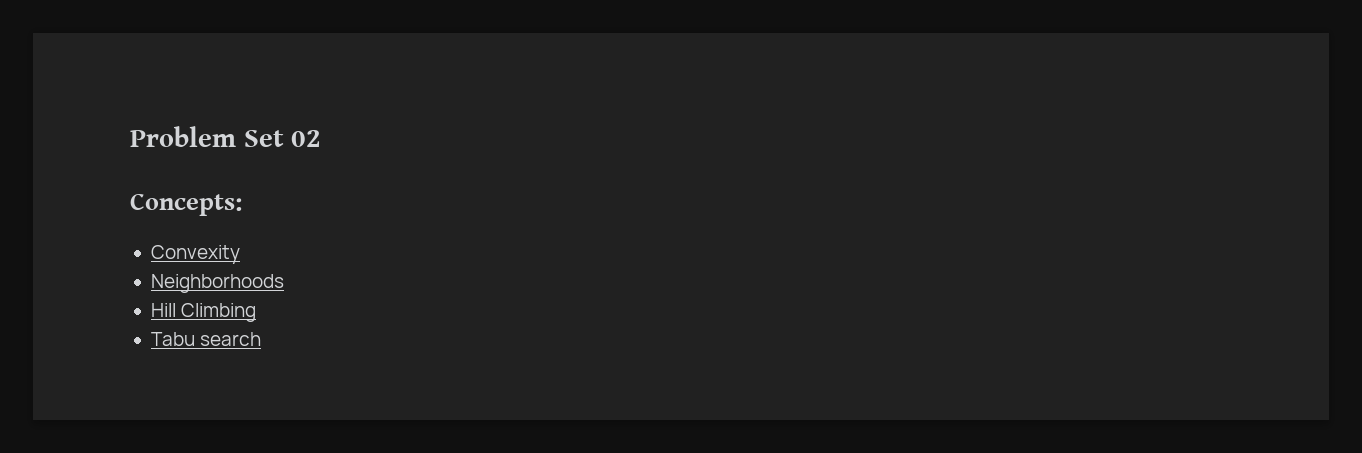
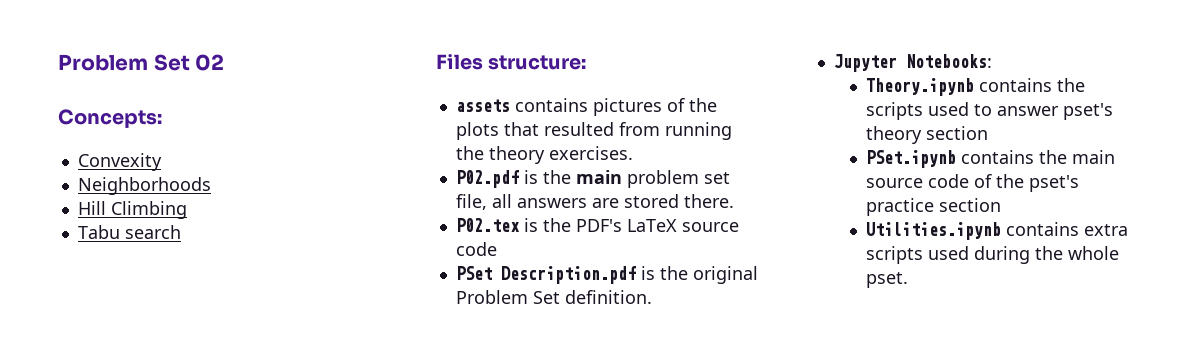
(262, 339) none -> [436,54,587,70] [455,98,717,116] [455,122,732,140] [455,146,633,164] [455,170,730,188] [455,194,734,210] [455,218,739,232] [455,242,497,256] [455,266,758,284] [455,290,652,304] [833,54,992,72] [866,78,1086,96] [866,102,1114,120] [866,126,989,144] [866,150,1116,168] [866,174,1080,192] [866,198,1002,216] [866,222,1129,240] [866,246,1120,264] [866,272,909,288] // Files structure: // assets contains pictures of the plots that resulted from running the theory exercises. // P02.pdf is the main problem set file, all answers are stored there. // P02.tex is the PDF's LaTeX source code // PSet Description.pdf is the original Problem Set definition. // Jupyter Notebooks: // Theory.ipynb contains the scripts used to answer pset's theory section // PSet.ipynb contains the main source code of the pset's practice section // Utilities.ipynb contains extra scripts used during the whole pset.

